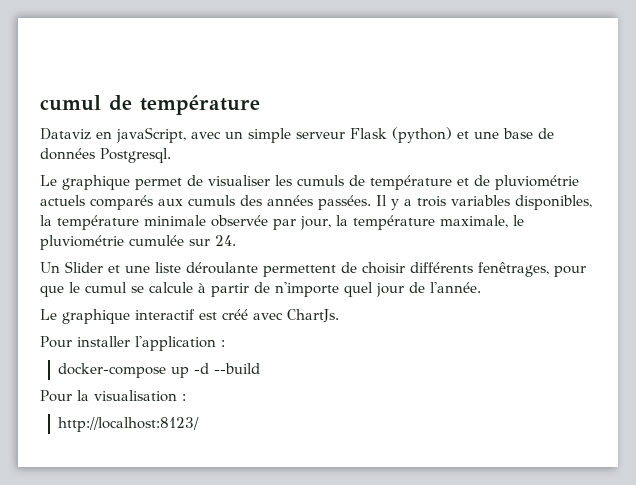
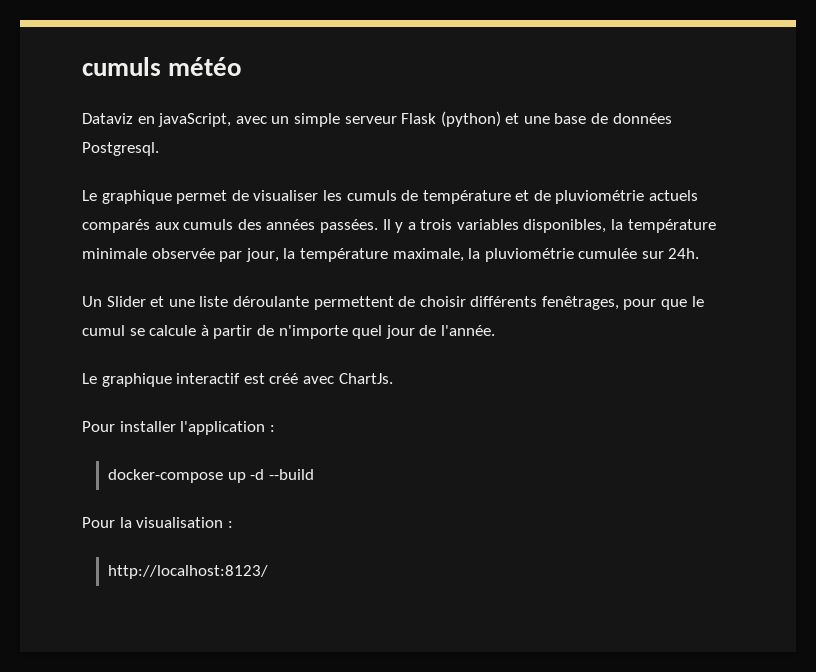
[40,95,260,115] cumul de température -> [82,57,243,76] cumuls météo
[513,215,524,226] le -> [468,248,481,259] la
[215,235,236,246] 24. -> [668,248,700,259] 24h.

